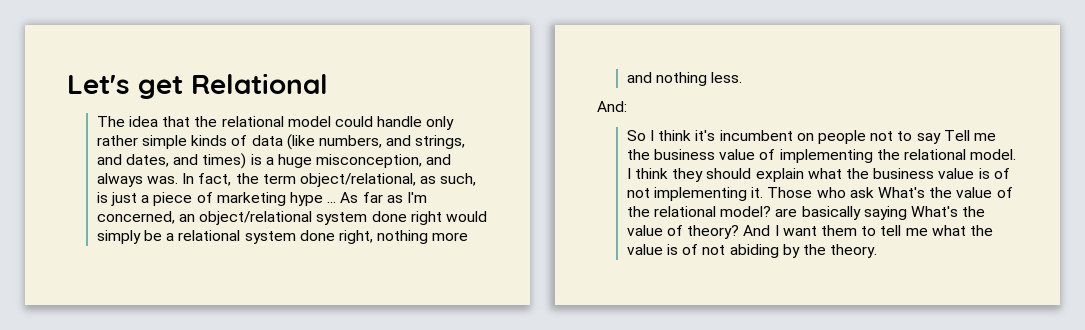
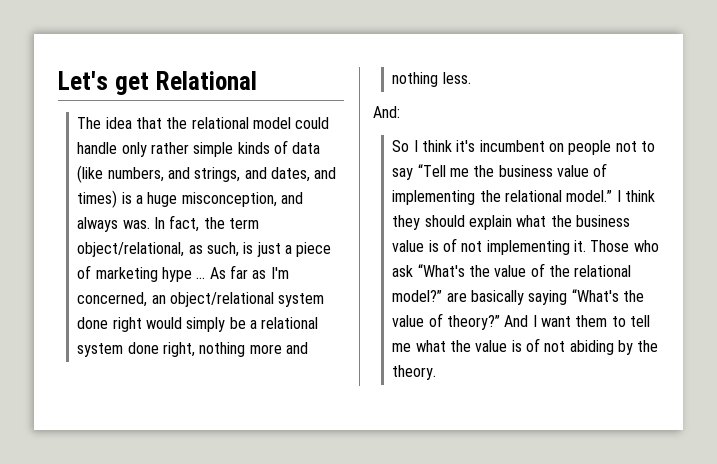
[943,130,970,141] Tell -> [417,164,446,177] “Tell
[970,149,1017,160] model. -> [566,190,613,202] model.”
[877,187,925,198] What's -> [417,264,465,277] “What's
[720,206,772,217] model? -> [392,290,443,302] model?”
[910,206,986,217] [626,225,740,239] What's the value of theory? -> [571,289,645,302] [392,313,501,330] “What's the value of theory?”

